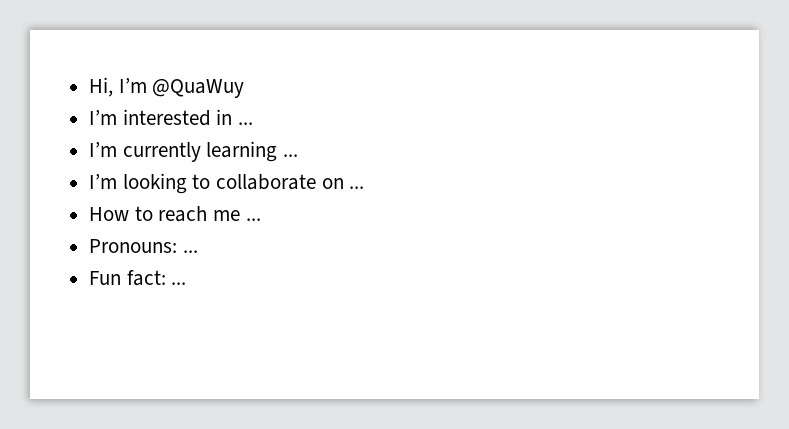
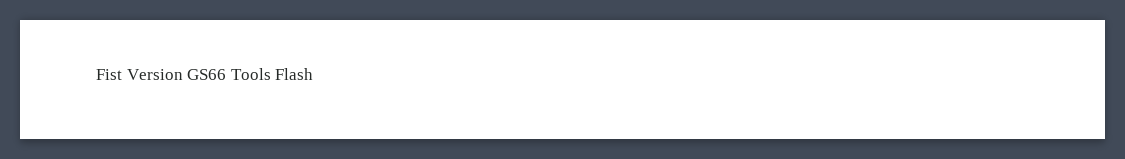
[89,77,245,98] [89,109,254,126] [89,141,299,162] [89,173,365,194] [89,206,261,222] [89,239,198,253] [89,270,187,286] Hi, I’m @QuaWuy // I’m interested in ... // I’m currently learning ... // I’m looking to collaborate on ... // How to reach me ... // Pronouns: ... // Fun fact: ... -> [96,68,314,80] Fist Version GS66 Tools Flash

